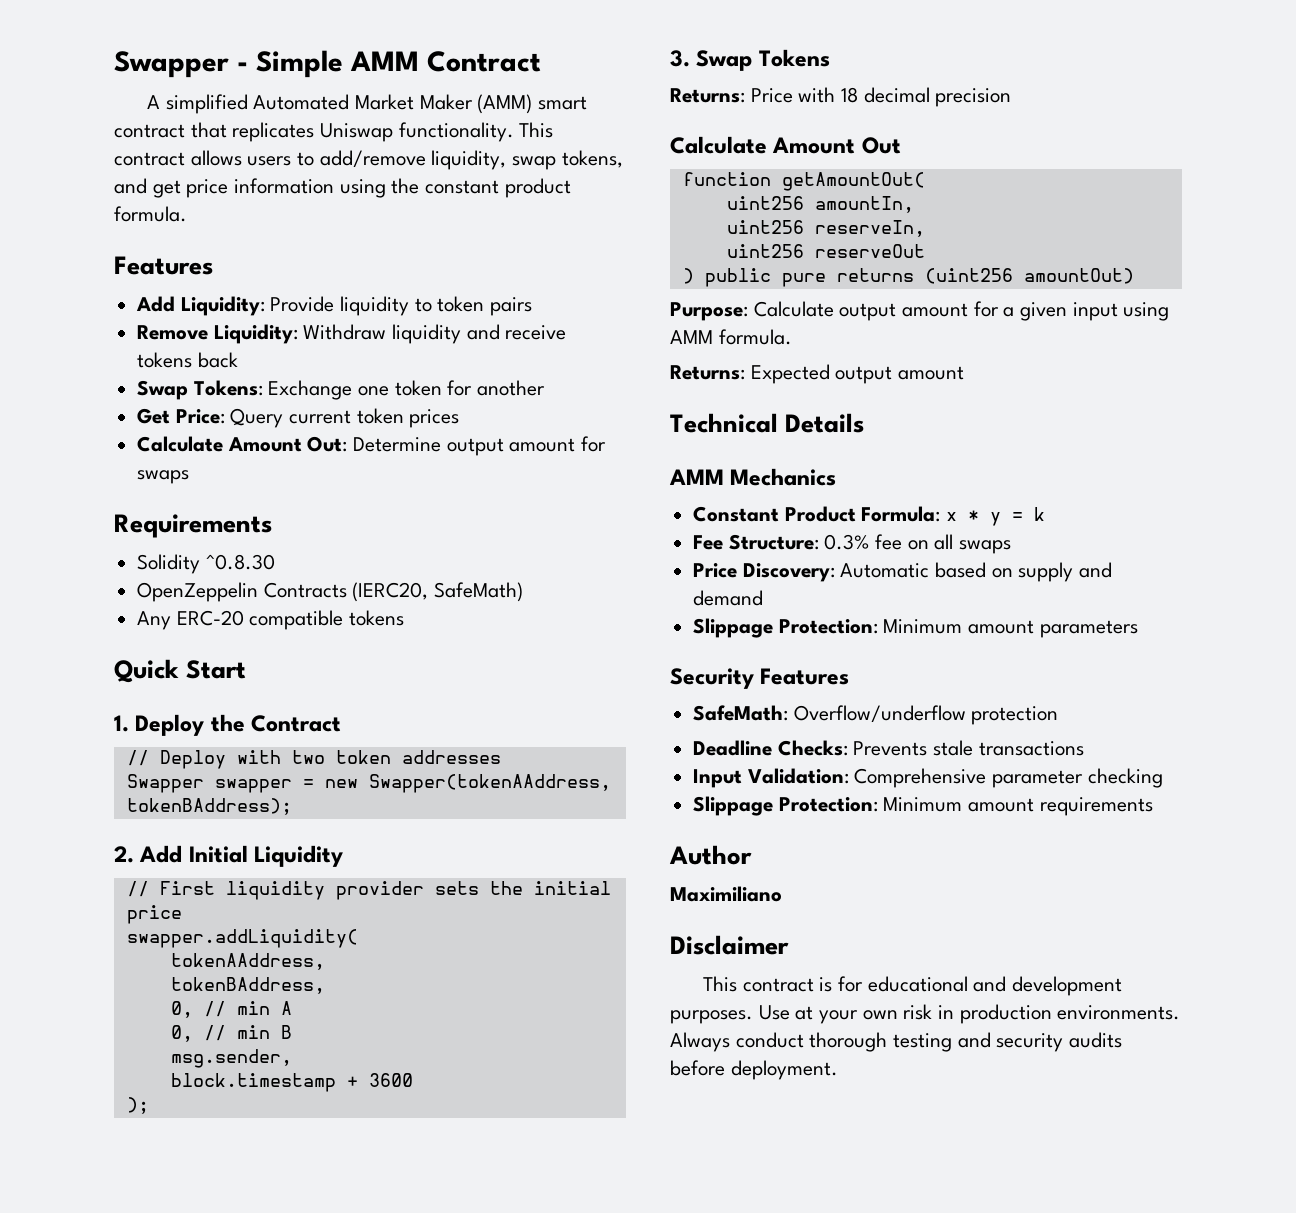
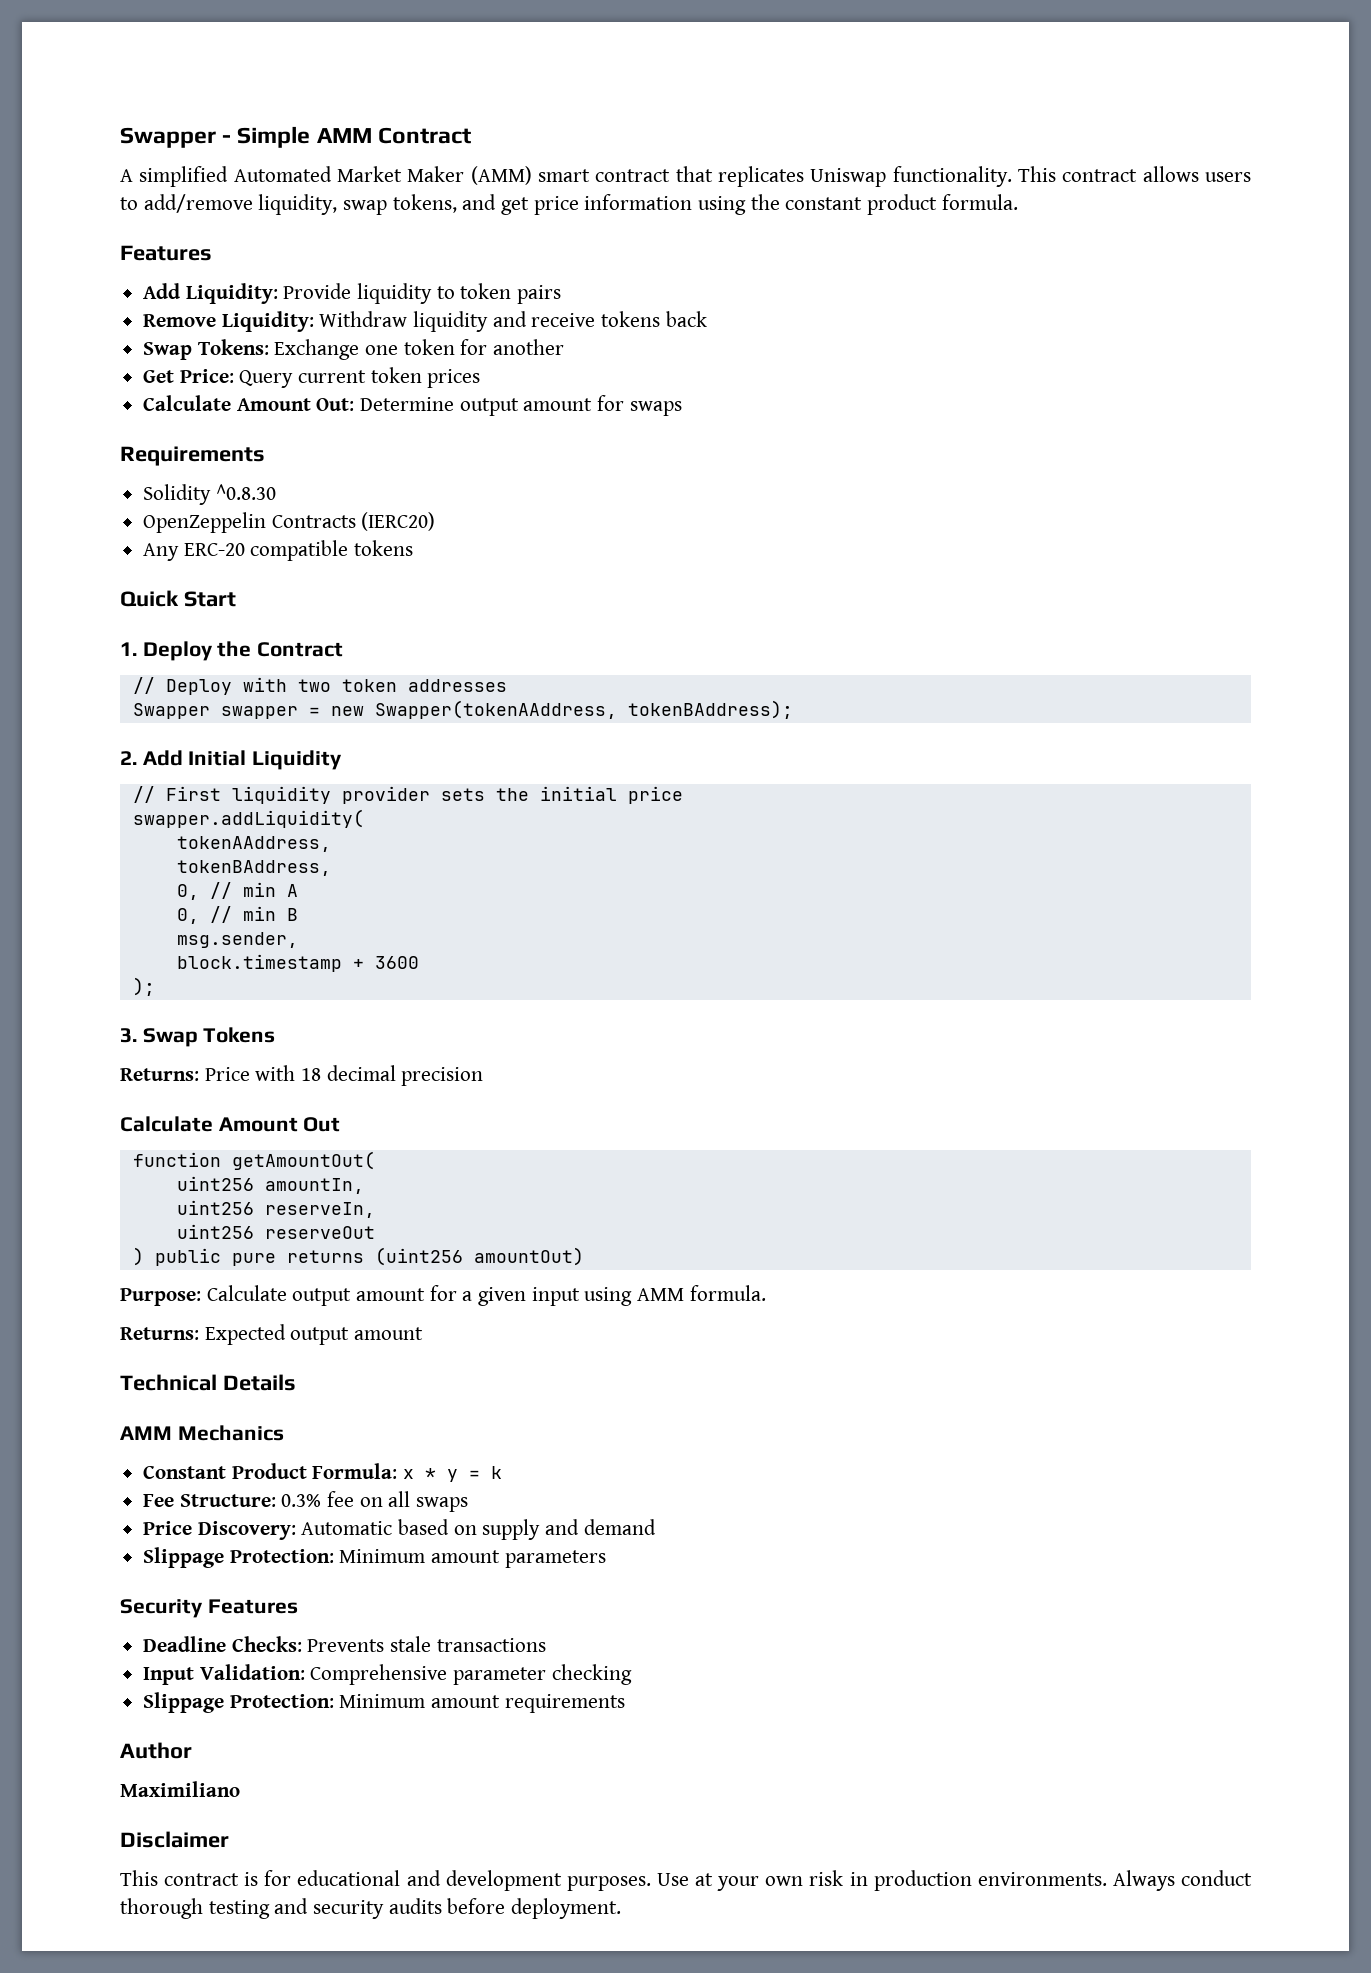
[352,582,524,602] (IERC20, SafeMath) -> [361,512,436,531] (IERC20)
[693,705,1059,725] // SafeMath: Overflow/underflow protection -> (298, 1606) none

